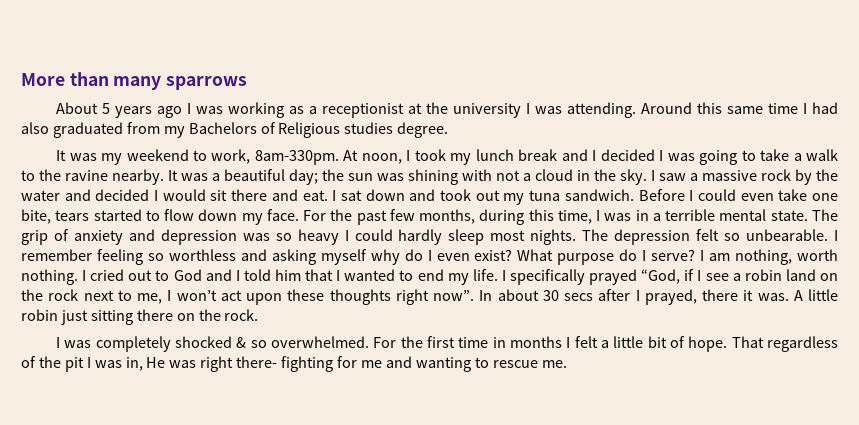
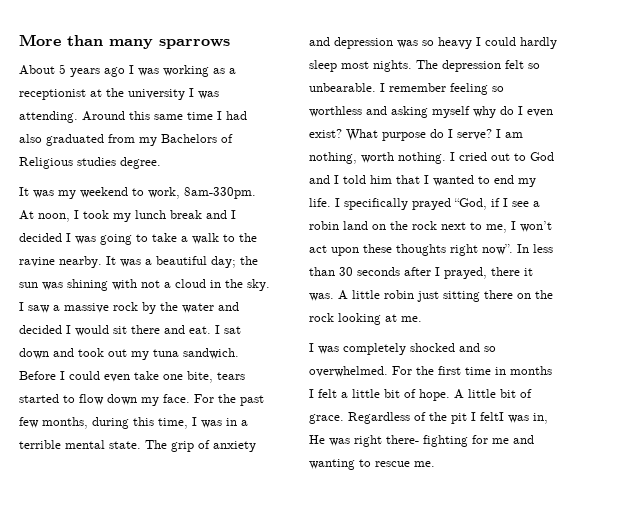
[497,289,593,301] about 30 secs -> [533,244,553,253] [309,267,400,276] less than 30 seconds
[224,309,259,321] rock. -> [309,313,422,325] rock looking at me.
[236,337,247,348] & -> [459,343,480,352] and
[731,336,838,352] That regardless -> [454,389,532,399] [309,412,410,424] A little bit of grace. Regardless
(91, 362) none -> [480,412,504,421] feltI

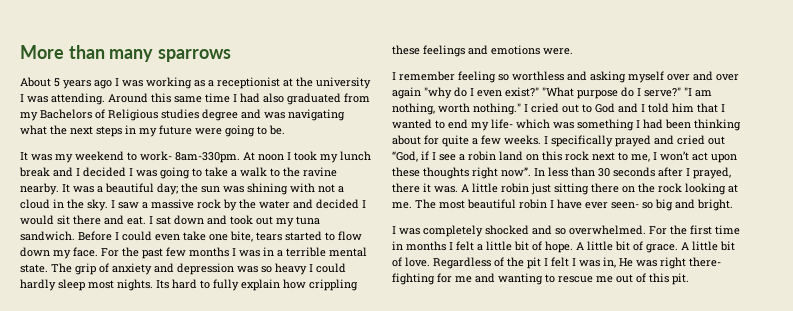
[120,157,161,169] degree. -> [202,109,345,121] [20,125,285,137] degree and was navigating what the next steps in my future were going to be.
[148,187,180,199] work, -> [140,151,172,161] work-
[38,213,70,222] noon, -> [258,154,284,161] noon
[42,417,188,429] months, during this time, -> [189,247,229,257] months
[416,60,540,72] [309,83,376,92] The depression felt so unbearable. -> [156,279,358,291] [392,45,573,57] Its hard to fully explain how crippling these feelings and emotions were. //
[473,106,496,118] why -> [667,71,739,81] [392,87,452,99] over and over again "why
[309,129,378,141] exist? What -> [505,87,574,97] exist?" "What
[457,129,501,140] serve? I -> [644,87,692,97] serve?" "I
[398,152,446,164] nothing. -> [473,103,521,115] nothing."
[309,198,451,210] life. I specifically prayed -> [491,119,741,131] [392,135,725,147] life- which was something I had been thinking about for quite a few weeks. I specifically prayed and cried out
[390,221,408,230] the -> [542,151,562,161] this
(422, 319) none -> [415,199,733,211] The most beautiful robin I have ever seen- so big and bright.
(344, 419) none -> [681,241,735,251] [392,257,430,267] A little bit of love.
[480,412,504,421] feltI -> [551,257,576,267] felt I
[414,461,435,467] me. -> [596,273,689,285] me out of this pit.

